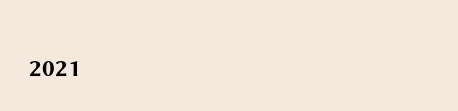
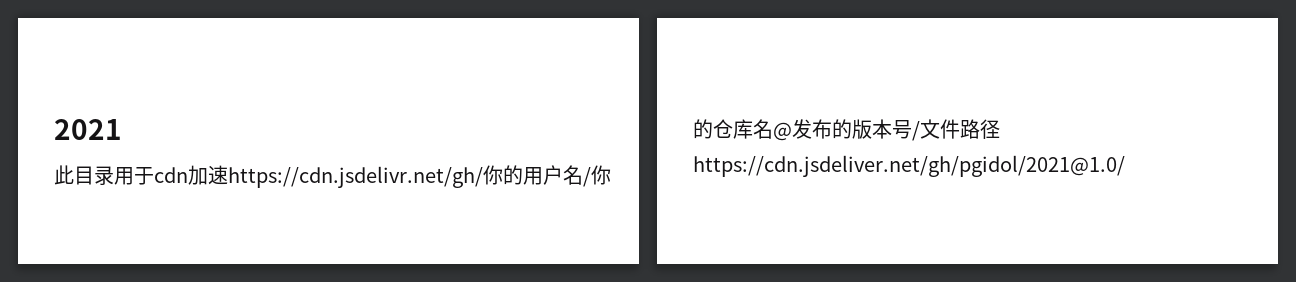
(81, 69) none -> [54,165,611,188] [693,119,1000,141] [693,155,1125,177] // 此目录用于cdn加速https://cdn.jsdelivr.net/gh/你的用户名/你的仓库名@发布的版本号/文件路径https://cdn.jsdeliver.net/gh/pgidol/2021@1.0/

